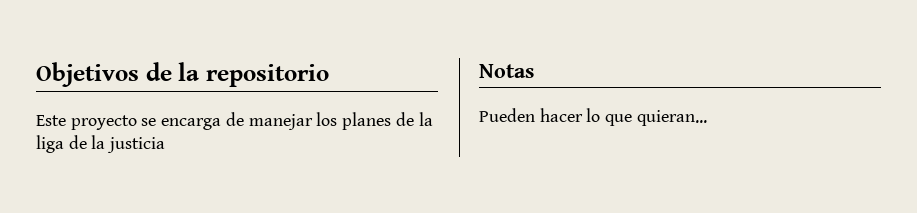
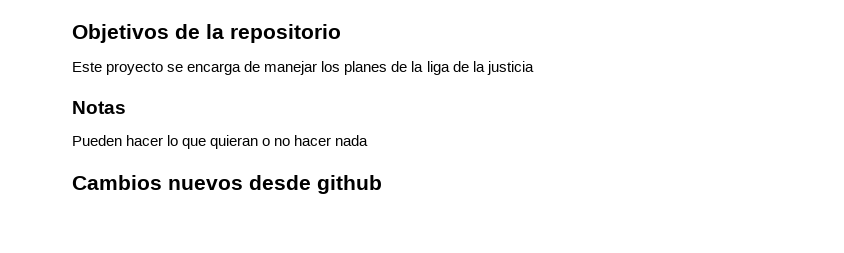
[636,110,707,126] quieran... -> [210,135,369,149] [72,175,382,194] quieran o no hacer nada // Cambios nuevos desde github

